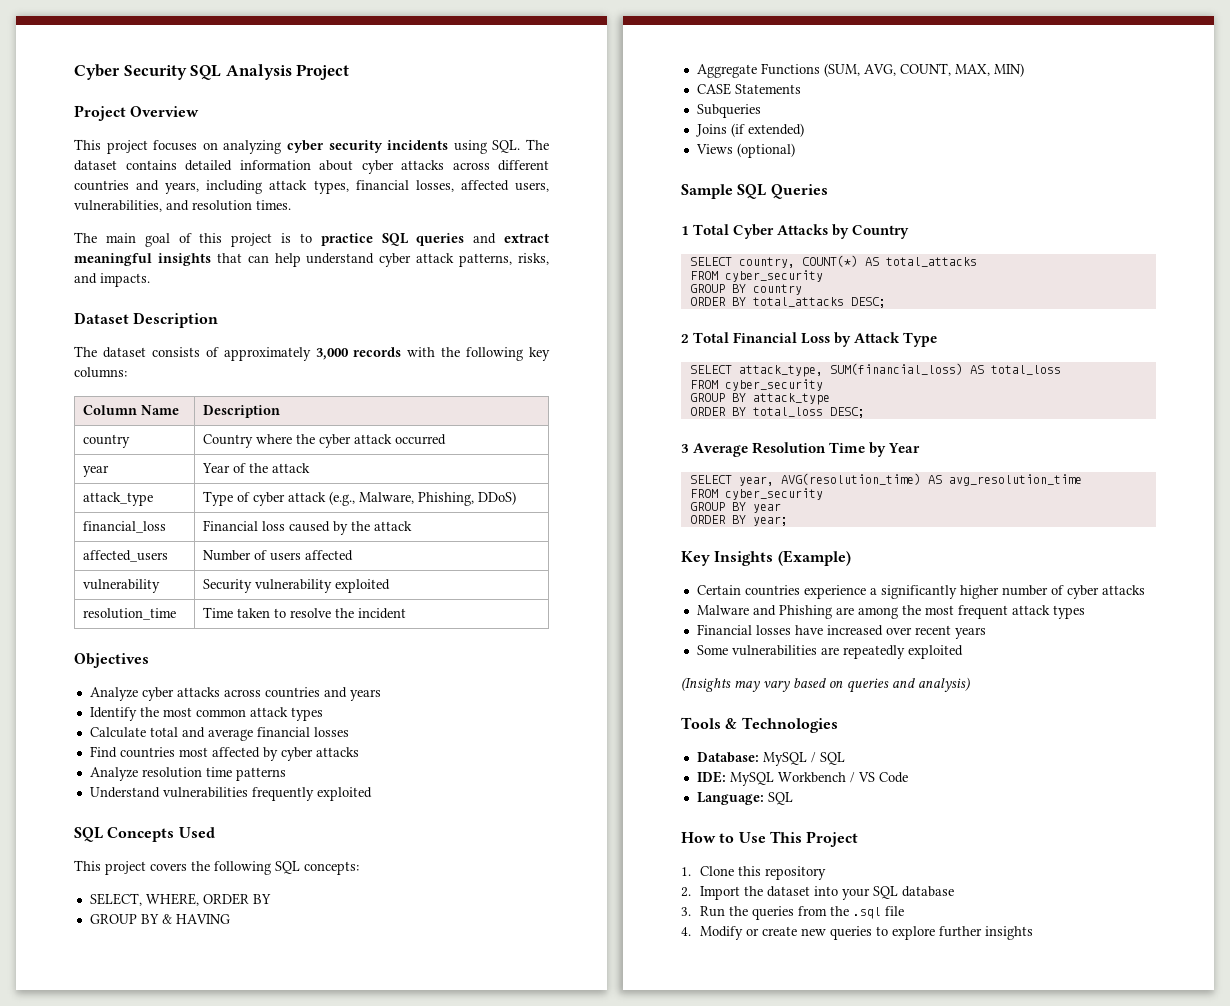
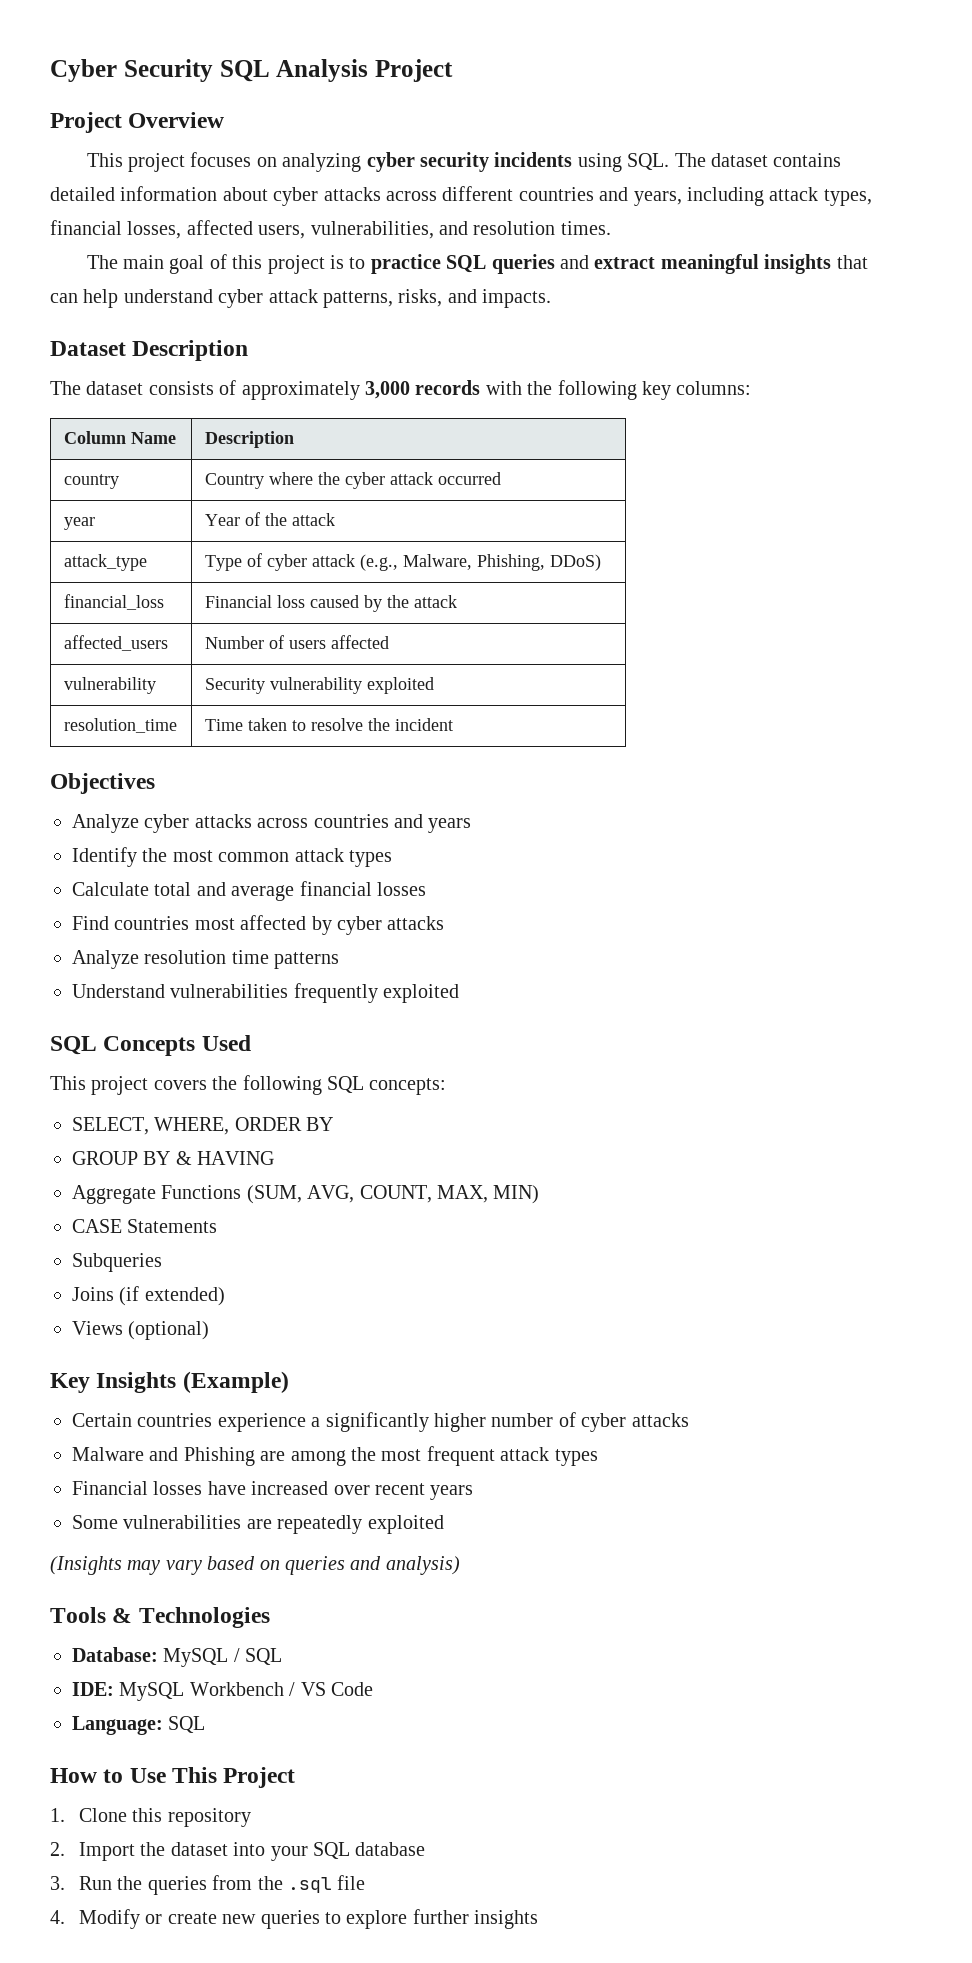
[681,184,828,199] [681,224,910,239] [689,255,977,268] [689,270,823,282] [689,284,802,295] [689,297,886,308] [681,332,938,347] [689,363,1061,377] [689,379,823,391] [689,393,830,405] [689,407,865,418] [681,442,921,457] [689,473,1082,486] [689,488,823,500] [689,502,781,513] [689,515,788,526] // Sample SQL Queries // 1 Total Cyber Attacks by Country // SELECT country, COUNT(*) AS total_attacks // FROM cyber_security // GROUP BY country // ORDER BY total_attacks DESC; // 2 Total Financial Loss by Attack Type // SELECT attack_type, SUM(financial_loss) AS total_loss // FROM cyber_security // GROUP BY attack_type // ORDER BY total_loss DESC; // 3 Average Resolution Time by Year // SELECT year, AVG(resolution_time) AS avg_resolution_time // FROM cyber_security // GROUP BY year // ORDER BY year; -> (210, 1330) none

